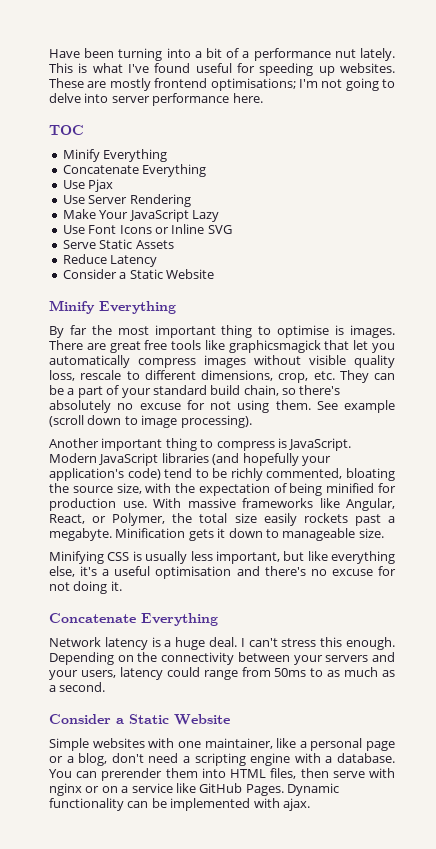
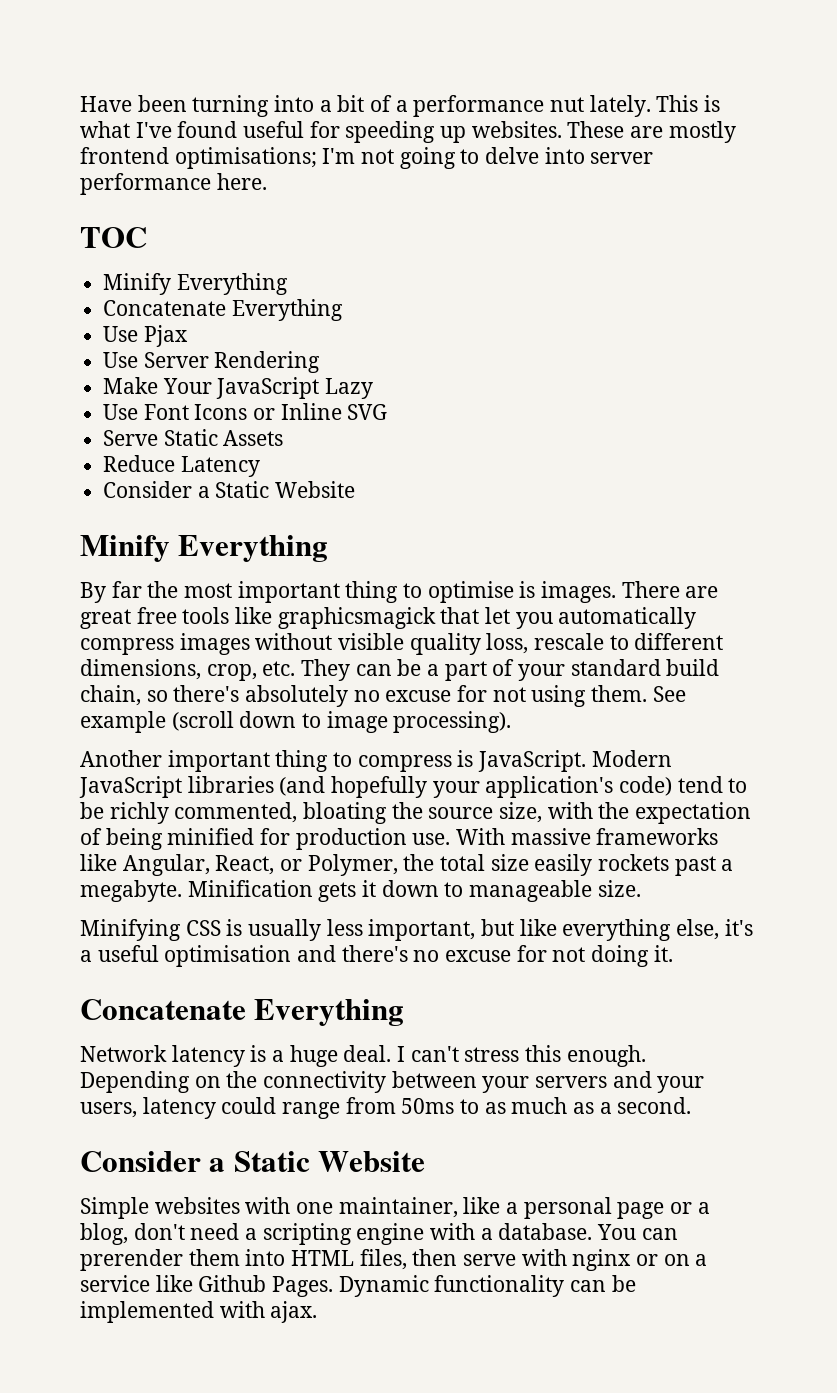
[199,783,243,793] GitHub -> [198,1275,267,1292] Github

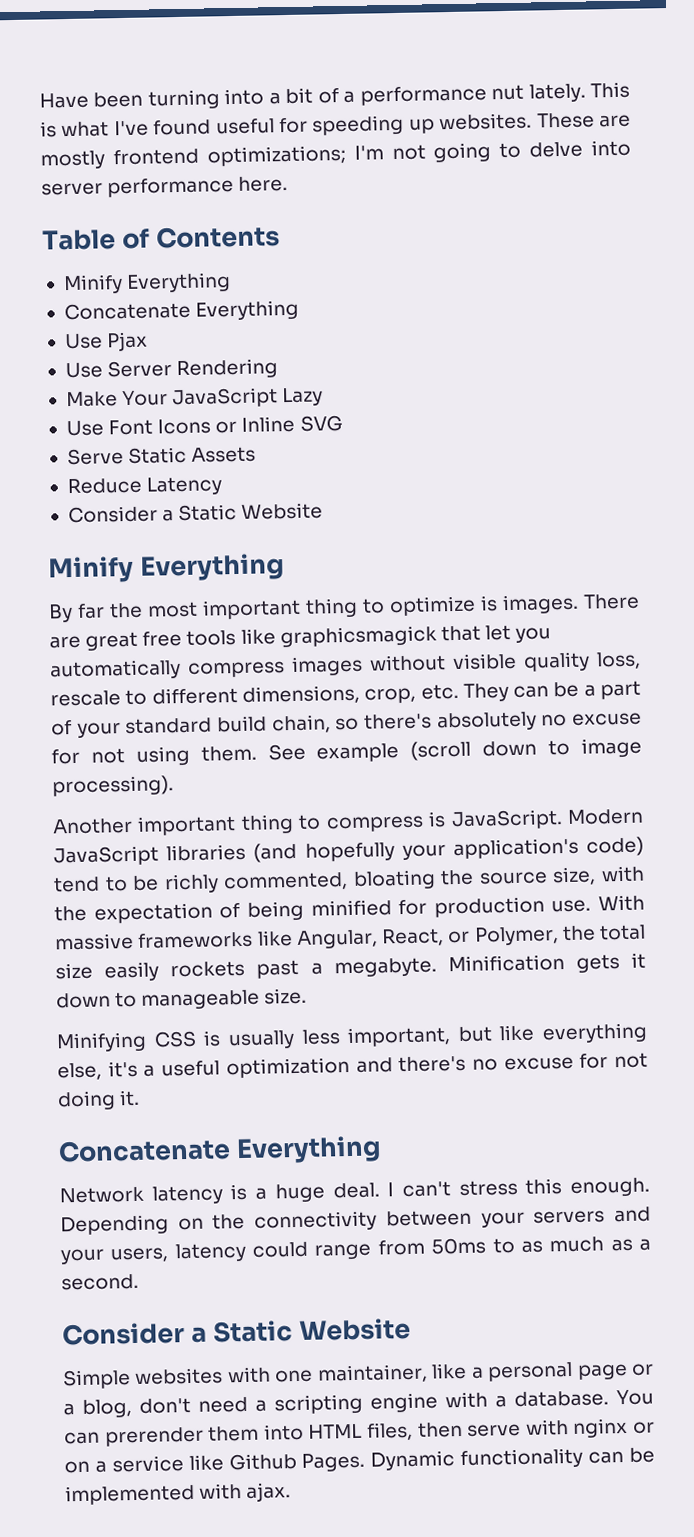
[174,147,317,169] optimisations; -> [206,144,346,167] optimizations;
[80,227,147,248] TOC -> [42,225,280,251] Table of Contents
[427,581,514,603] optimise -> [389,595,476,617] optimize
[164,945,292,967] optimisation -> [225,1057,350,1079] optimization

